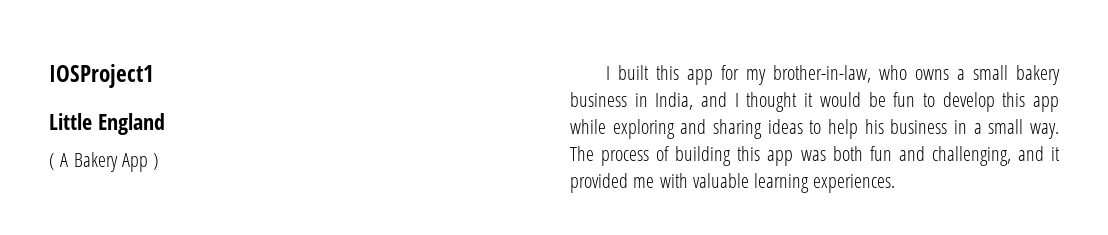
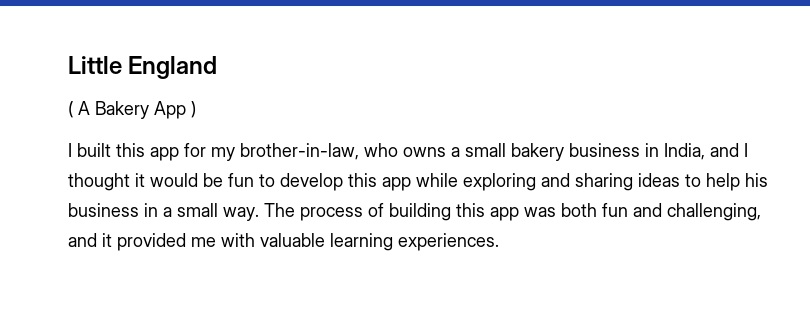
[49,64,154,88] IOSProject1 // -> (68, 65) none

